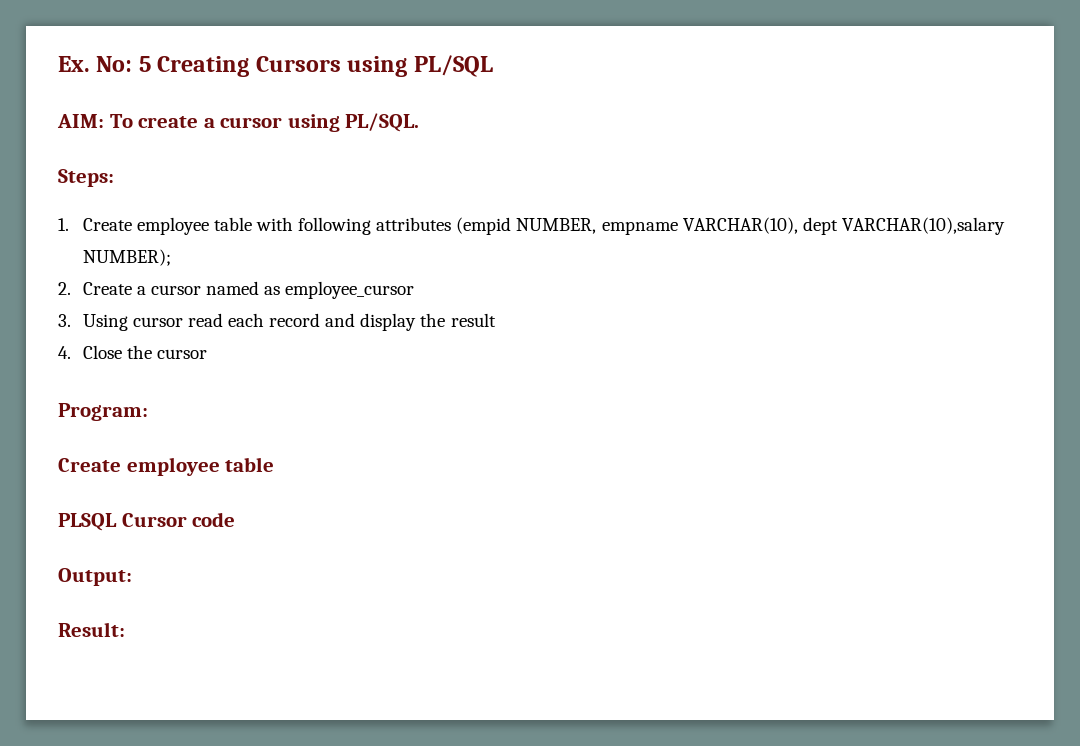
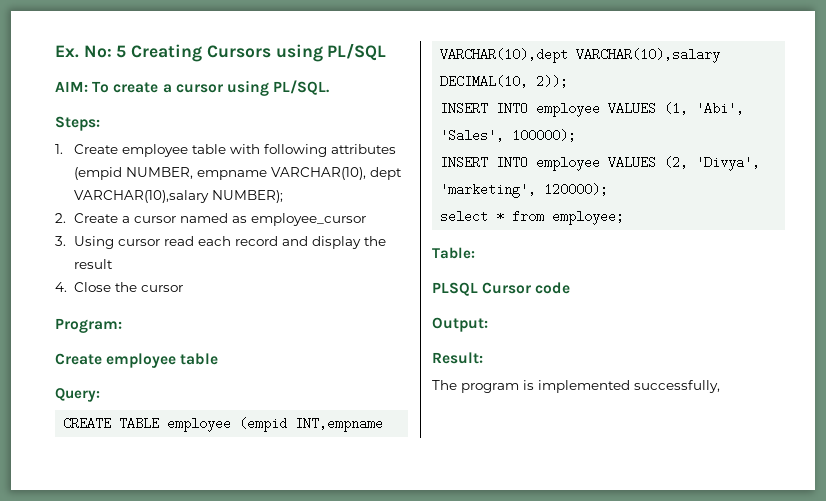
(275, 464) none -> [55,388,100,402] [63,417,384,432] [440,48,721,63] [440,75,569,88] [440,102,745,117] [440,129,577,142] [440,156,761,171] [440,183,609,198] [440,210,625,225] [432,247,475,259] // Query: // CREATE TABLE employee (empid INT,empname VARCHAR(10),dept VARCHAR(10),salary DECIMAL(10, 2)); // INSERT INTO employee VALUES (1, 'Abi', 'Sales', 100000); // INSERT INTO employee VALUES (2, 'Divya', 'marketing', 120000); // select * from employee; // Table:
(125, 629) none -> [432,380,720,393] // The program is implemented successfully,

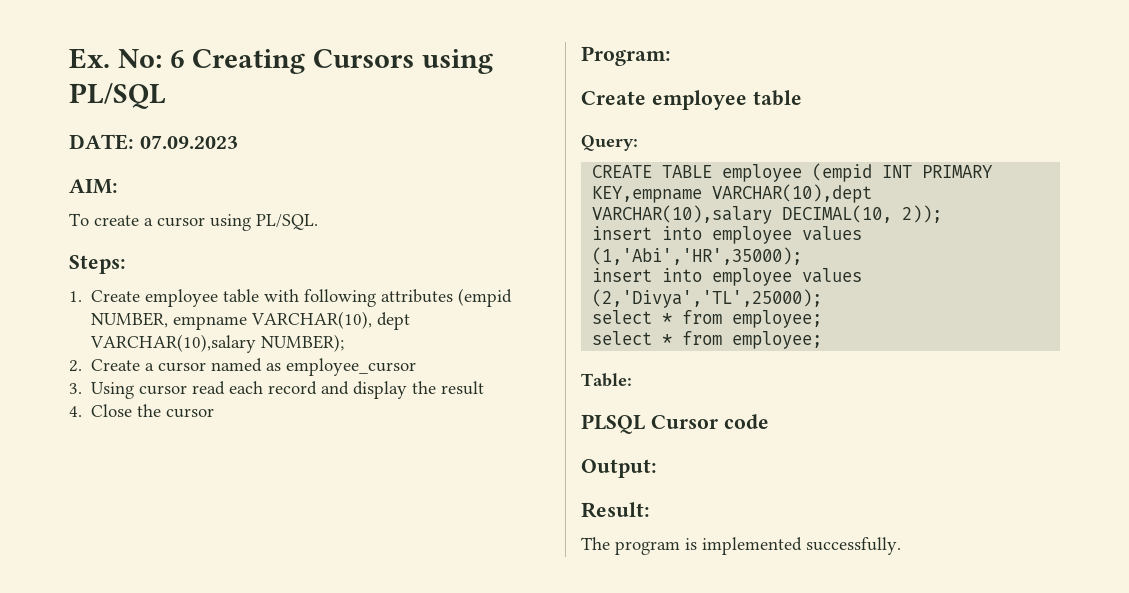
[116,45,127,58] 5 -> [169,50,185,68] 6
(387, 52) none -> [69,134,238,150] // DATE: 07.09.2023
(88, 86) none -> (118, 186) //
[295,417,384,432] INT,empname -> [882,165,994,178] [592,186,703,203] INT PRIMARY KEY,empname
[440,102,745,117] [440,129,577,142] [440,156,761,171] [440,183,609,198] INSERT INTO employee VALUES (1, 'Abi', 'Sales', 100000); // INSERT INTO employee VALUES (2, 'Divya', 'marketing', 120000); -> [592,226,863,244] [592,247,803,265] [592,268,863,286] [592,289,823,308] [592,310,823,328] insert into employee values (1,'Abi','HR',35000); // insert into employee values (2,'Divya','TL',25000); // select * from employee;
[634,380,720,393] successfully, -> [806,537,901,555] successfully.

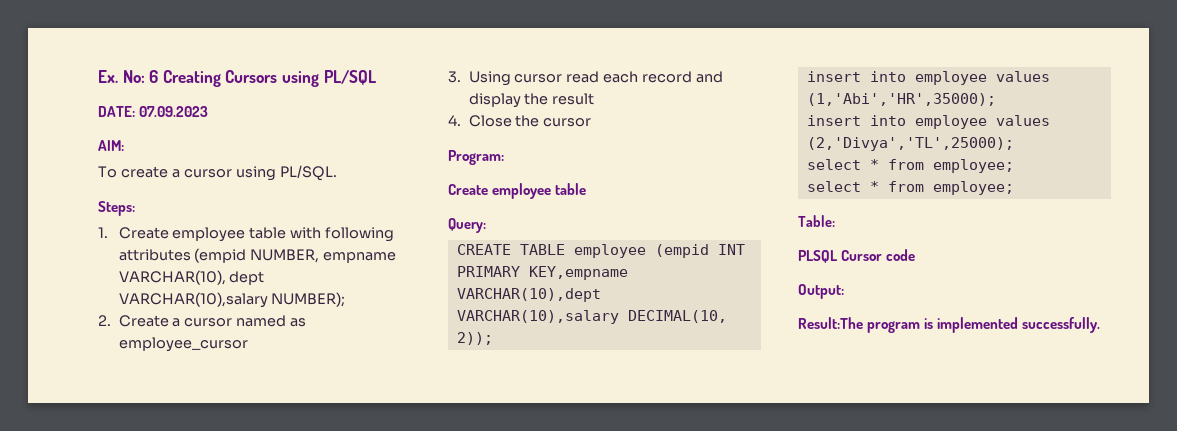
[581,502,650,518] [581,537,610,550] Result: // The -> [798,317,863,329] Result:The

